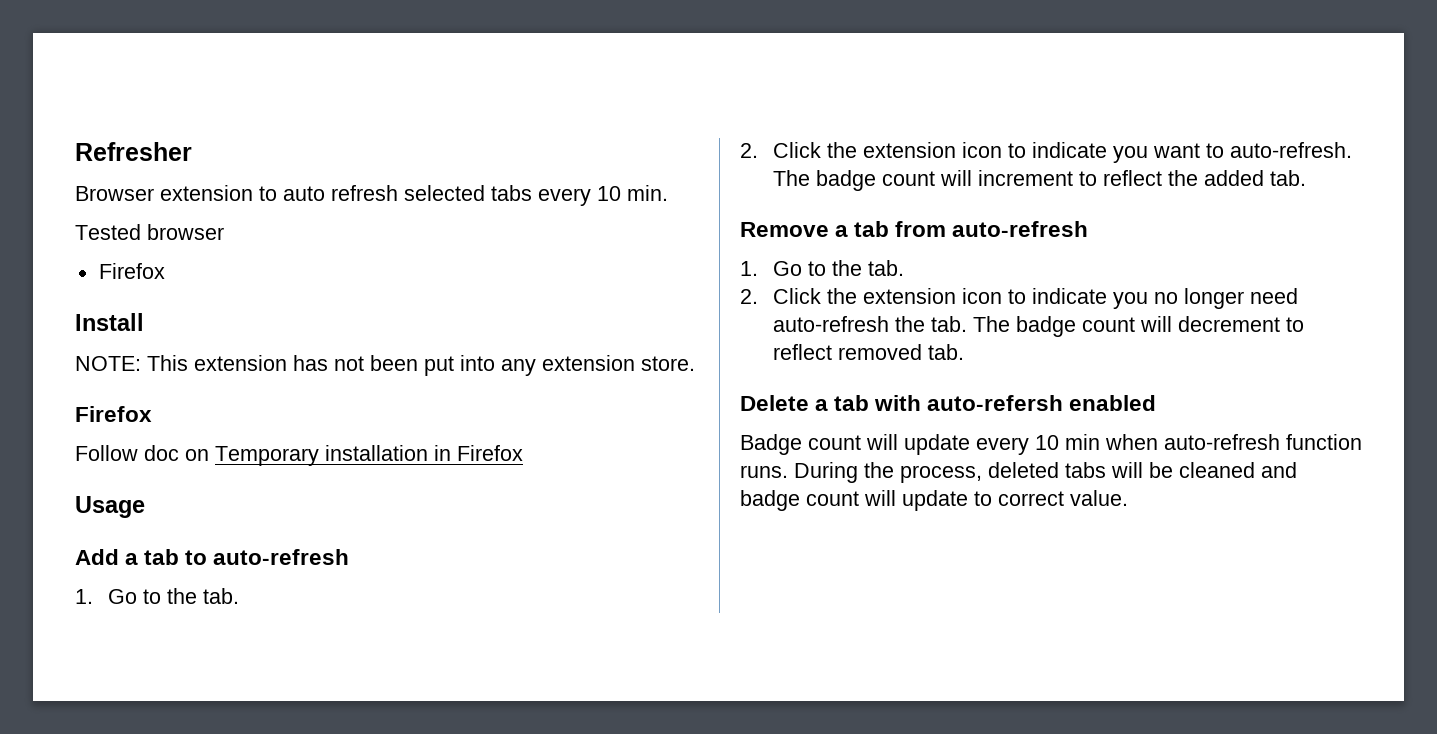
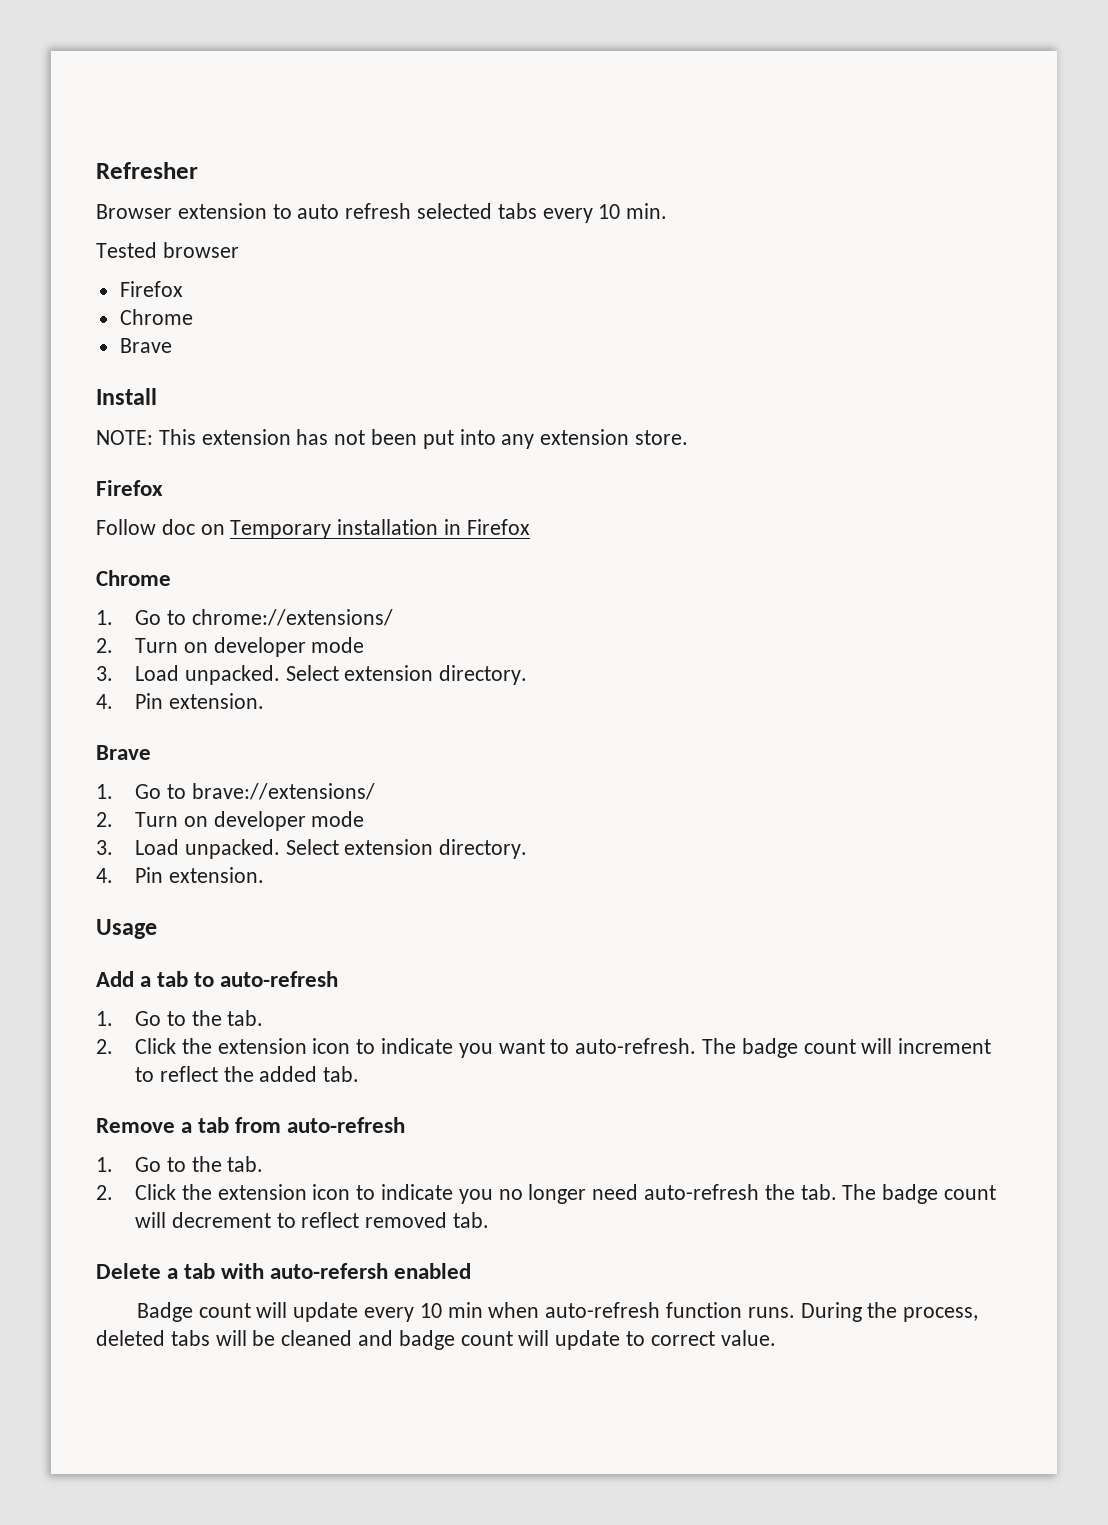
(165, 271) none -> [119,309,193,325] [119,338,172,353] // Chrome // Brave
(523, 453) none -> [96,570,171,586] [96,609,393,626] [96,637,365,657] [96,665,528,685] [96,693,264,709] [96,745,151,760] [96,783,375,800] [96,811,365,831] [96,839,528,859] [96,867,264,883] // Chrome // 1. Go to chrome://extensions/ // 2. Turn on developer mode // 3. Load unpacked. Select extension directory. // 4. Pin extension. // Brave // 1. Go to brave://extensions/ // 2. Turn on developer mode // 3. Load unpacked. Select extension directory. // 4. Pin extension.

